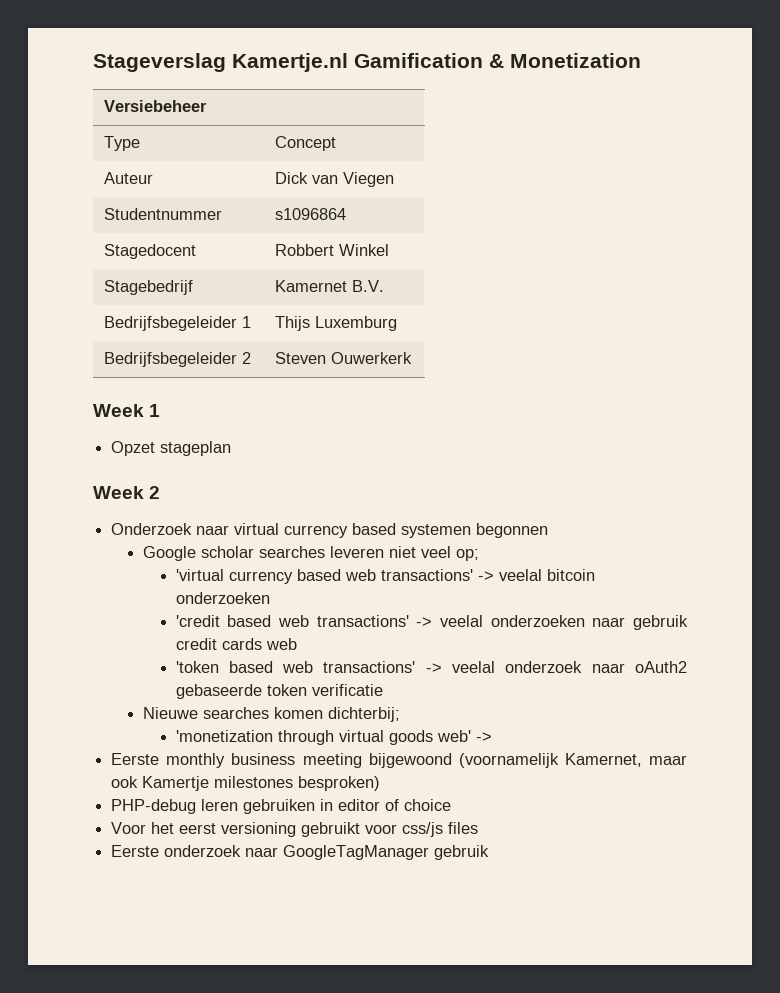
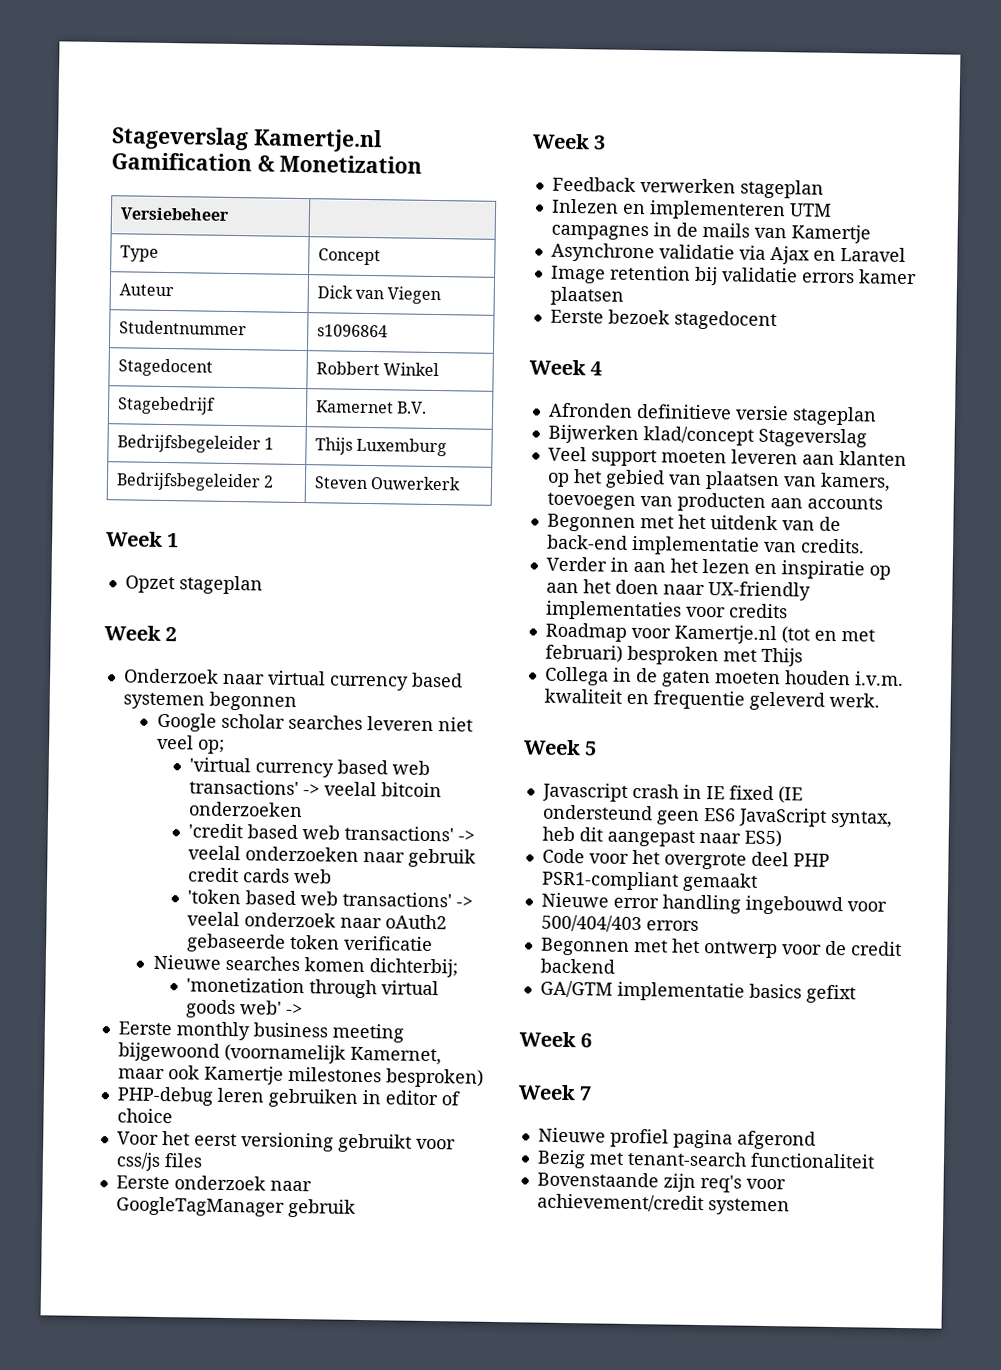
(490, 852) none -> [532,133,607,150] [551,176,824,199] [551,198,832,221] [550,222,871,244] [550,242,906,265] [549,265,917,286] [549,286,624,306] [549,309,777,331] [529,359,603,376] [547,402,877,426] [547,424,867,448] [547,446,907,467] [546,469,891,492] [546,492,883,512] [546,513,841,532] [546,534,865,556] [545,556,891,580] [545,579,811,601] [544,600,788,621] [544,622,875,645] [544,644,803,667] [544,666,904,688] [543,688,880,711] [523,739,598,756] [541,782,803,804] [542,804,893,828] [541,826,782,848] [541,848,830,870] [540,870,758,892] [540,892,887,916] [540,914,699,933] [540,937,902,959] [539,958,615,974] [539,980,856,1004] [519,1031,593,1048] [518,1084,593,1101] [537,1127,816,1150] [536,1149,875,1169] [536,1171,786,1193] [536,1193,790,1216] // Week 3 // Feedback verwerken stageplan // Inlezen en implementeren UTM campagnes in de mails van Kamertje // Asynchrone validatie via Ajax en Laravel // Image retention bij validatie errors kamer plaatsen // Eerste bezoek stagedocent // Week 4 // Afronden definitieve versie stageplan // Bijwerken klad/concept Stageverslag // Veel support moeten leveren aan klanten op het gebied van plaatsen van kamers, toevoegen van producten aan accounts // Begonnen met het uitdenk van de back-end implementatie van credits. // Verder in aan het lezen en inspiratie op aan het doen naar UX-friendly implementaties voor credits // Roadmap voor Kamertje.nl (tot en met februari) besproken met Thijs // Collega in de gaten moeten houden i.v.m. kwaliteit en frequentie geleverd werk. // Week 5 // Javascript crash in IE fixed (IE ondersteund geen ES6 JavaScript syntax, heb dit aangepast naar ES5) // Code voor het overgrote deel PHP PSR1-compliant gemaakt // Nieuwe error handling ingebouwd voor 500/404/403 errors // Begonnen met het ontwerp voor de credit backend // GA/GTM implementatie basics gefixt // Week 6 // Week 7 // Nieuwe profiel pagina afgerond // Bezig met tenant-search functionaliteit // Bovenstaande zijn req's voor achievement/credit systemen

